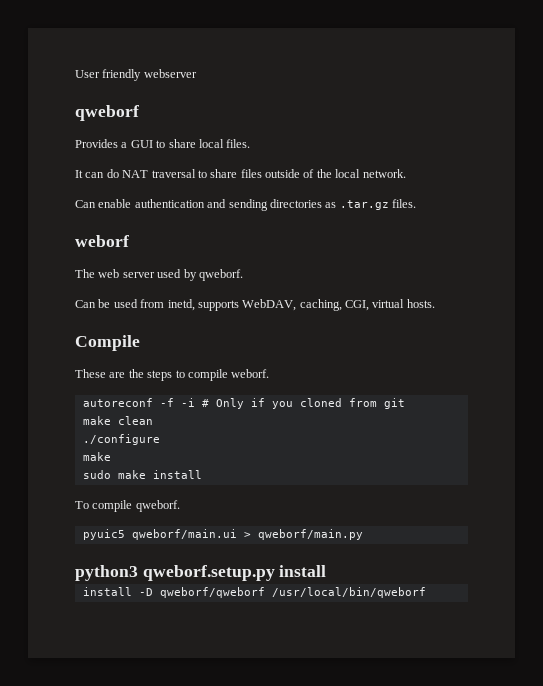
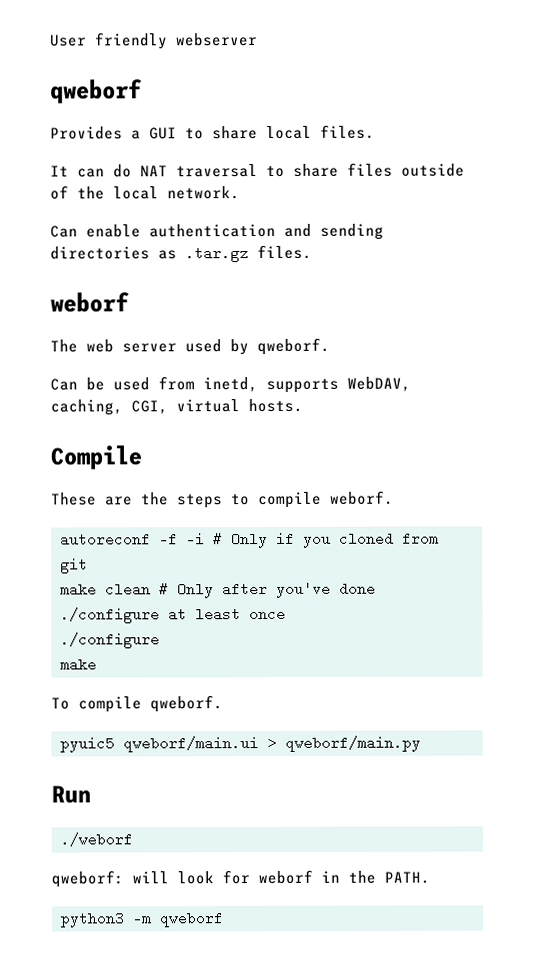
(153, 420) none -> [159,581,376,599] [60,606,286,624] # Only after you've done ./configure at least once
[82,470,202,479] // sudo make install -> (97, 664) none
[75,565,327,581] [82,587,426,598] python3 qweborf.setup.py install // install -D qweborf/qweborf /usr/local/bin/qweborf -> [51,785,91,804] [60,832,133,847] [51,869,430,888] [60,911,224,928] Run // ./weborf // qweborf: will look for weborf in the PATH. // python3 -m qweborf

